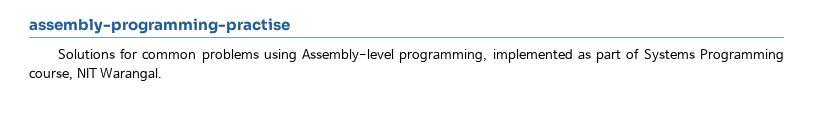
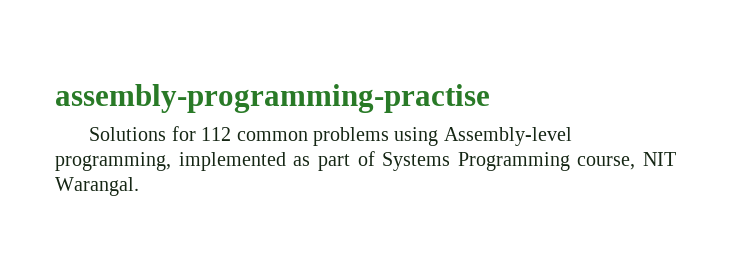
(138, 53) none -> [201,127,232,141] 112

